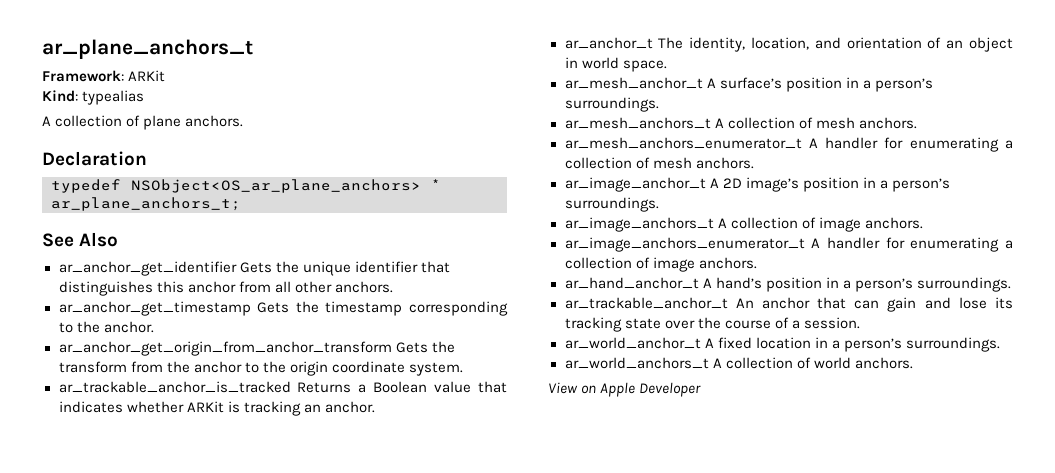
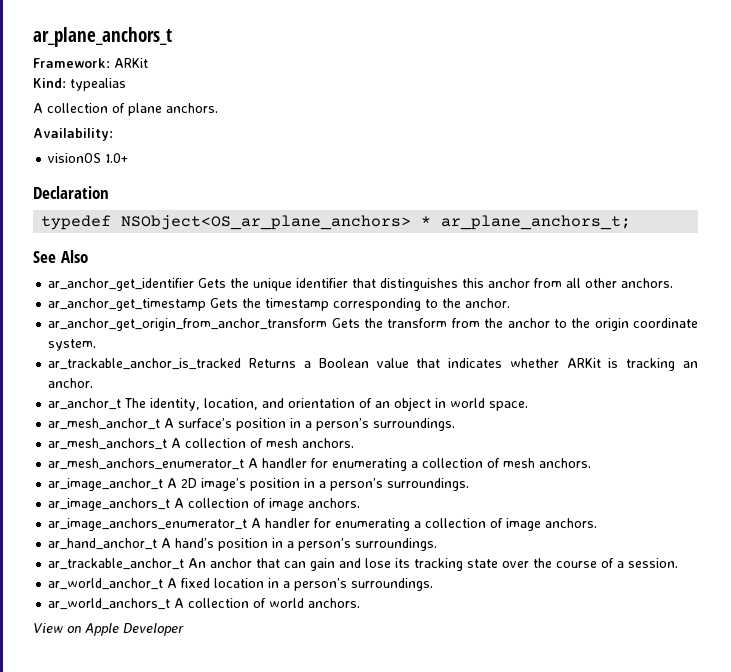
(244, 121) none -> [33,128,113,141] [48,153,129,163] // Availability: // visionOS 1.0+

